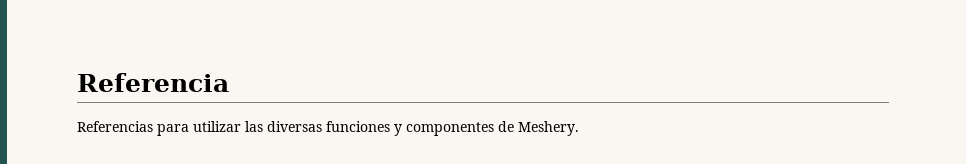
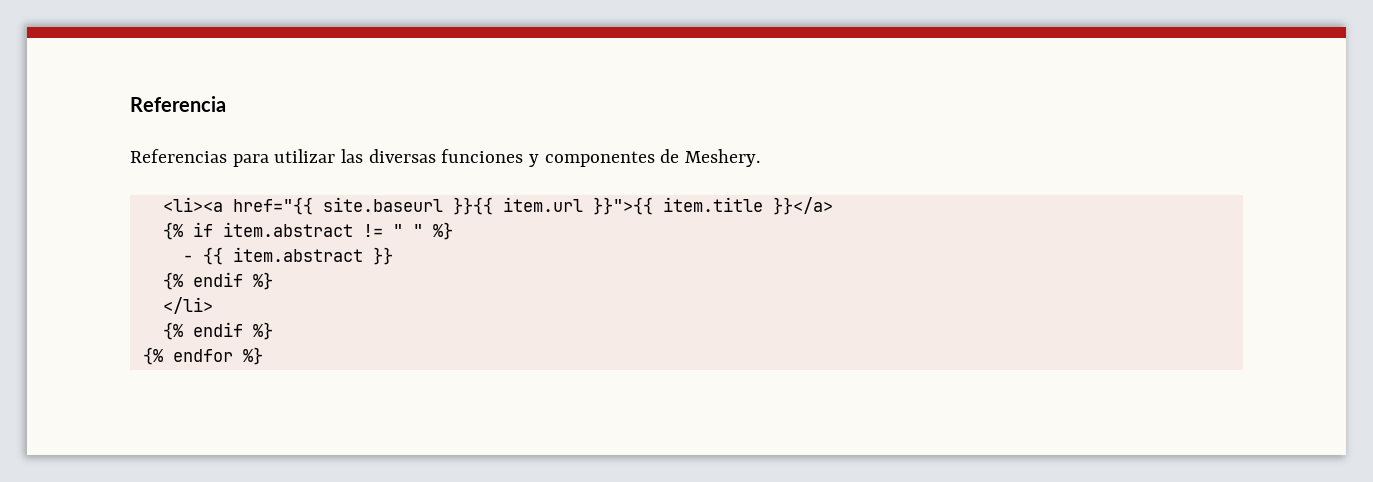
(579, 128) none -> [162,197,833,215] [162,222,453,240] [182,247,393,265] [162,272,273,290] [162,297,213,314] [162,322,273,340] [142,347,263,365] // <li><a href="{{ site.baseurl }}{{ item.url }}">{{ item.title }}</a> // {% if item.abstract != " " %} // - {{ item.abstract }} // {% endif %} // </li> // {% endif %} // {% endfor %}

